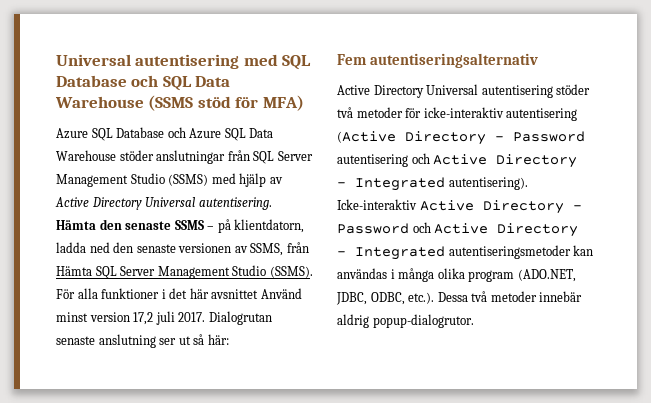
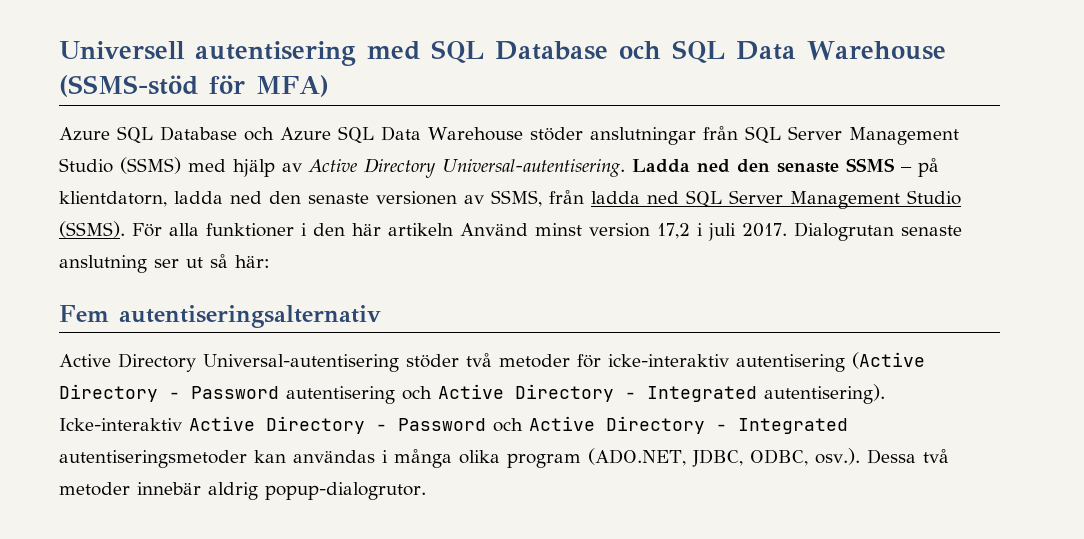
[56,54,131,66] Universal -> [59,41,185,60] Universell
[148,95,231,111] (SSMS stöd -> [59,75,198,97] (SSMS-stöd
[145,197,272,210] [56,220,96,230] Universal autentisering. Hämta -> [442,159,730,177] Universal-autentisering. Ladda ned
[56,266,92,276] Hämta -> [591,191,679,204] ladda ned
[169,288,259,299] det här avsnittet -> [313,223,453,236] den här artikeln
(154, 318) none -> [697,223,703,236] i
[426,84,553,98] Universal autentisering -> [203,354,399,372] Universal-autentisering
[408,292,435,304] etc.). -> [814,448,860,465] osv.).

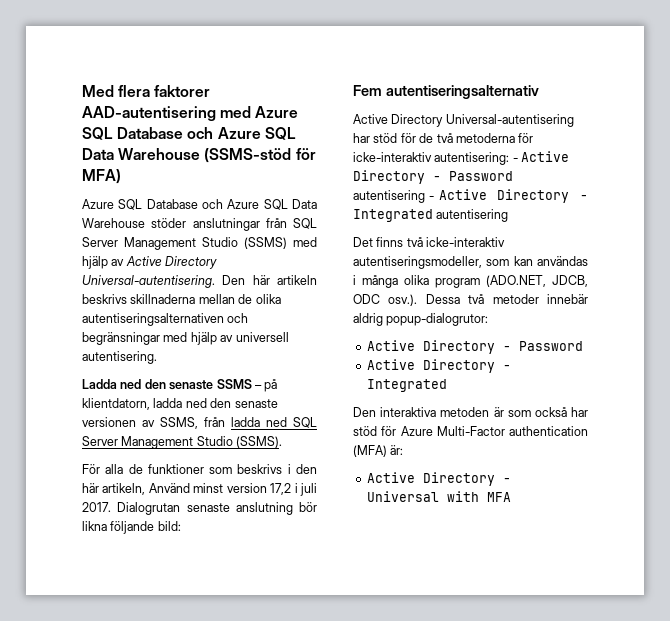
[59,40,661,66] Universell autentisering med SQL Database och -> [82,85,211,97] [82,106,299,121] [82,127,261,140] Med flera faktorer AAD-autentisering med Azure SQL Database och Azure
(625, 168) none -> [222,275,317,285] [82,294,281,304] [82,313,249,326] [82,332,289,345] [82,351,157,364] Den här artikeln beskrivs skillnaderna mellan de olika autentiseringsalternativen och begränsningar med hjälp av universell autentisering. //
(125, 229) none -> (283, 442) //
[206,223,294,237] funktioner -> [128,464,283,474] de funktioner som beskrivs
[388,223,453,236] artikeln -> [102,483,146,495] artikeln,
[154,254,270,268] ser ut så här: -> [299,502,317,512] [82,521,181,534] bör likna följande bild:
[406,352,925,372] stöder två metoder för icke-interaktiv autentisering (Active -> [353,133,534,143] [353,151,570,165] har stöd för de två metoderna för icke-interaktiv autentisering: - Active
[402,384,885,404] [59,416,848,434] [59,450,247,468] och Active Directory - Integrated autentisering). Icke-interaktiv Active Directory - Password och Active Directory - Integrated autentiseringsmetoder -> [429,189,588,203] [353,209,509,222] [353,237,506,247] [353,256,510,269] - Active Directory - Integrated autentisering // Det finns två icke-interaktiv autentiseringsmodeller, som
[691,449,808,467] JDBC, ODBC, -> [552,275,588,287] [353,294,380,304] JDCB, ODC
[265,482,426,500] popup-dialogrutor. -> [386,313,489,326] [366,340,583,354] [366,359,511,373] [366,379,447,392] [353,407,588,417] [353,426,588,436] [353,445,404,457] [366,472,511,486] [366,491,511,502] popup-dialogrutor: // Active Directory - Password // Active Directory - Integrated // Den interaktiva metoden är som också har stöd för Azure Multi-Factor authentication (MFA) är: // Active Directory - Universal with MFA

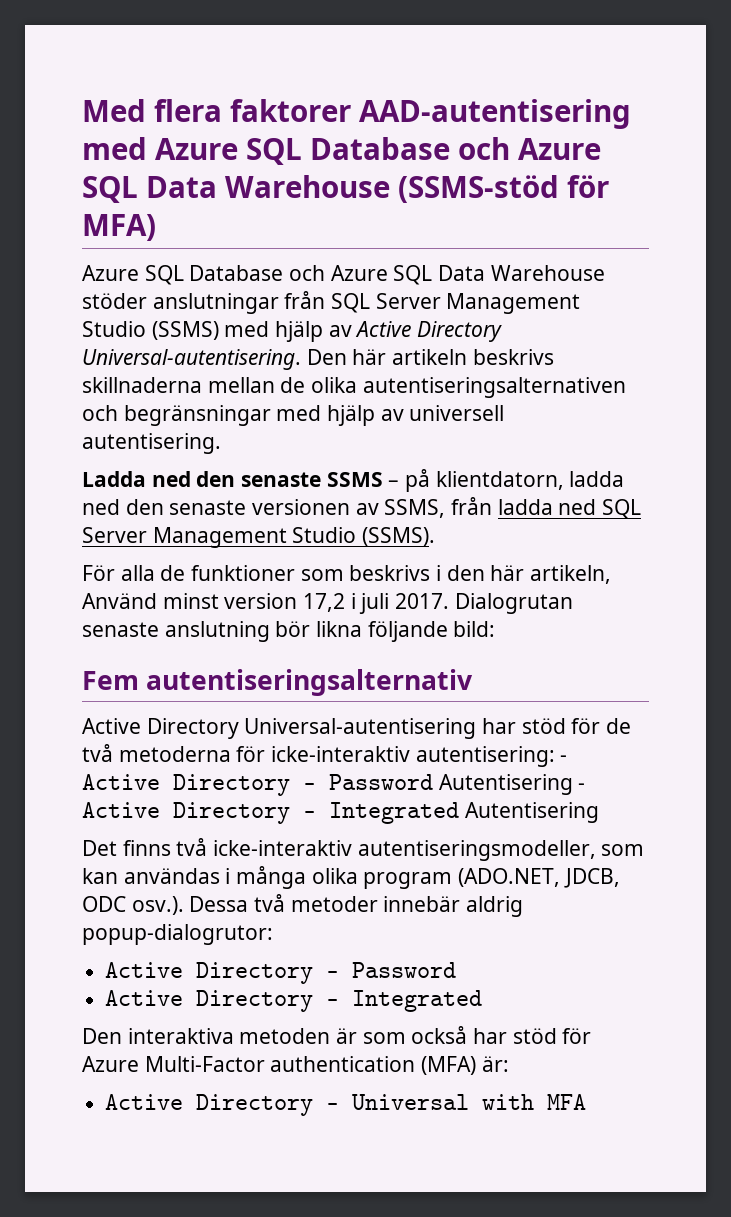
[353,190,425,203] autentisering -> [438,774,573,795] Autentisering
[436,209,509,222] autentisering -> [464,802,599,823] Autentisering

